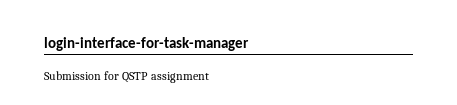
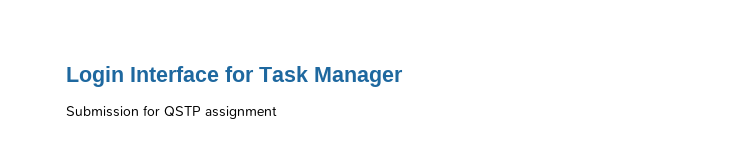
[44,37,249,51] login-interface-for-task-manager -> [66,66,403,87] Login Interface for Task Manager

